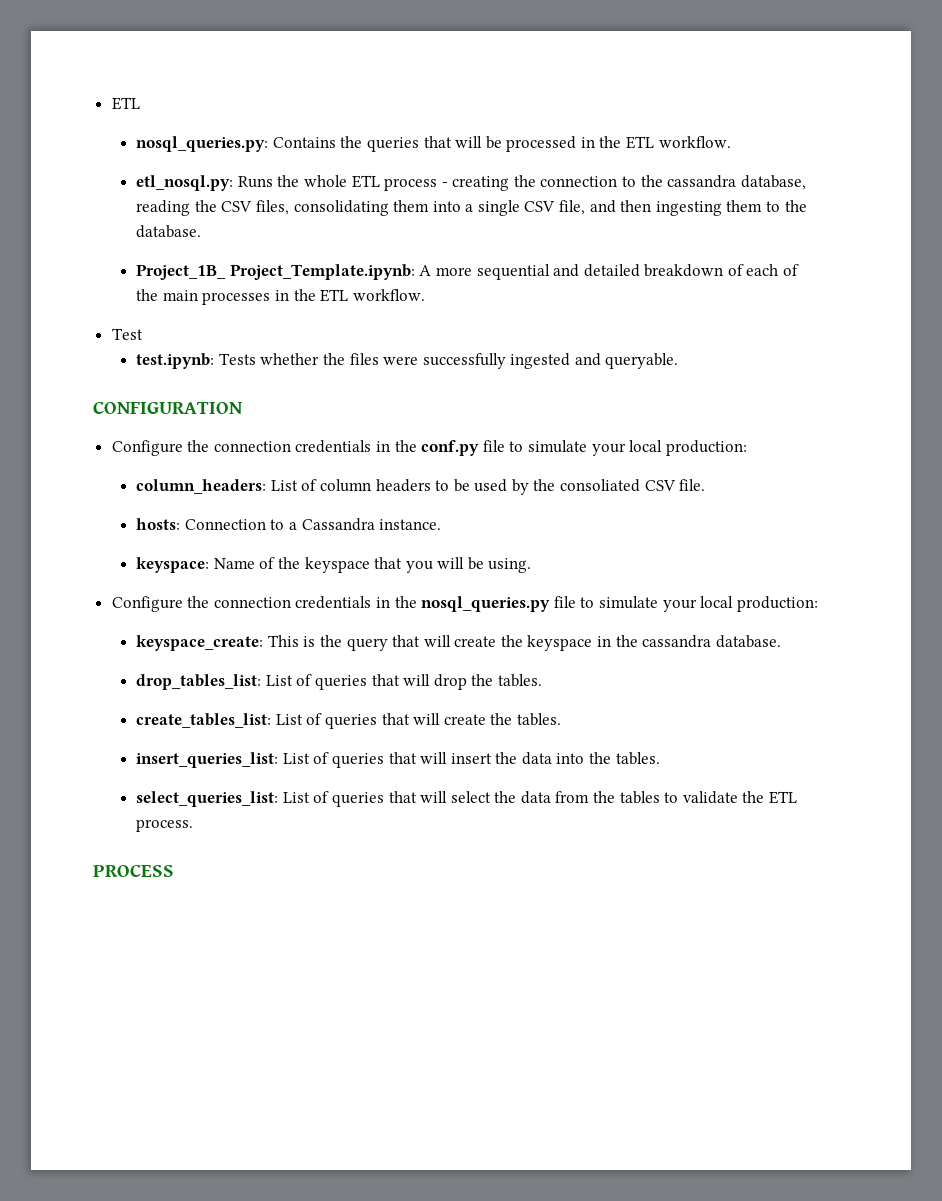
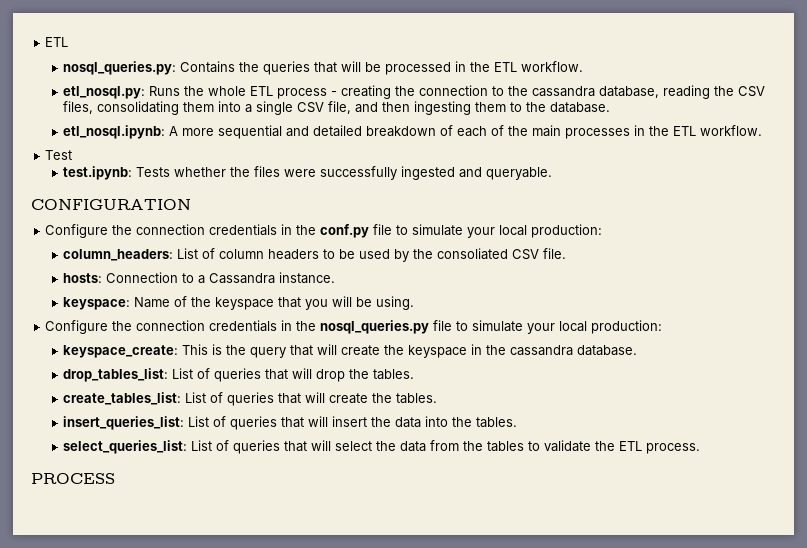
[136,264,415,280] Project_1B_ Project_Template.ipynb: -> [63,125,166,139] etl_nosql.ipynb:

